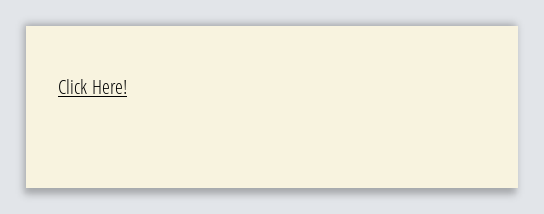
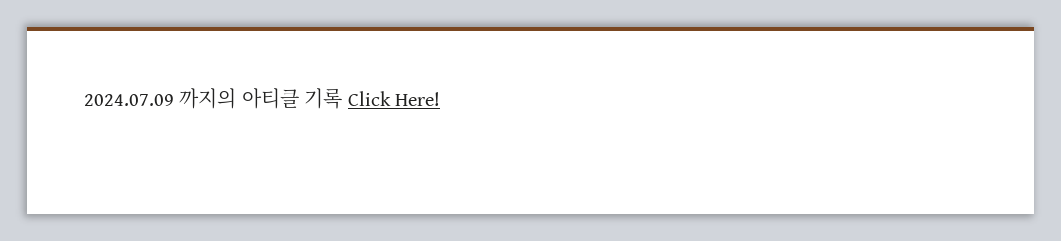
(58, 86) none -> [84,88,343,109] 2024.07.09 까지의 아티클 기록

